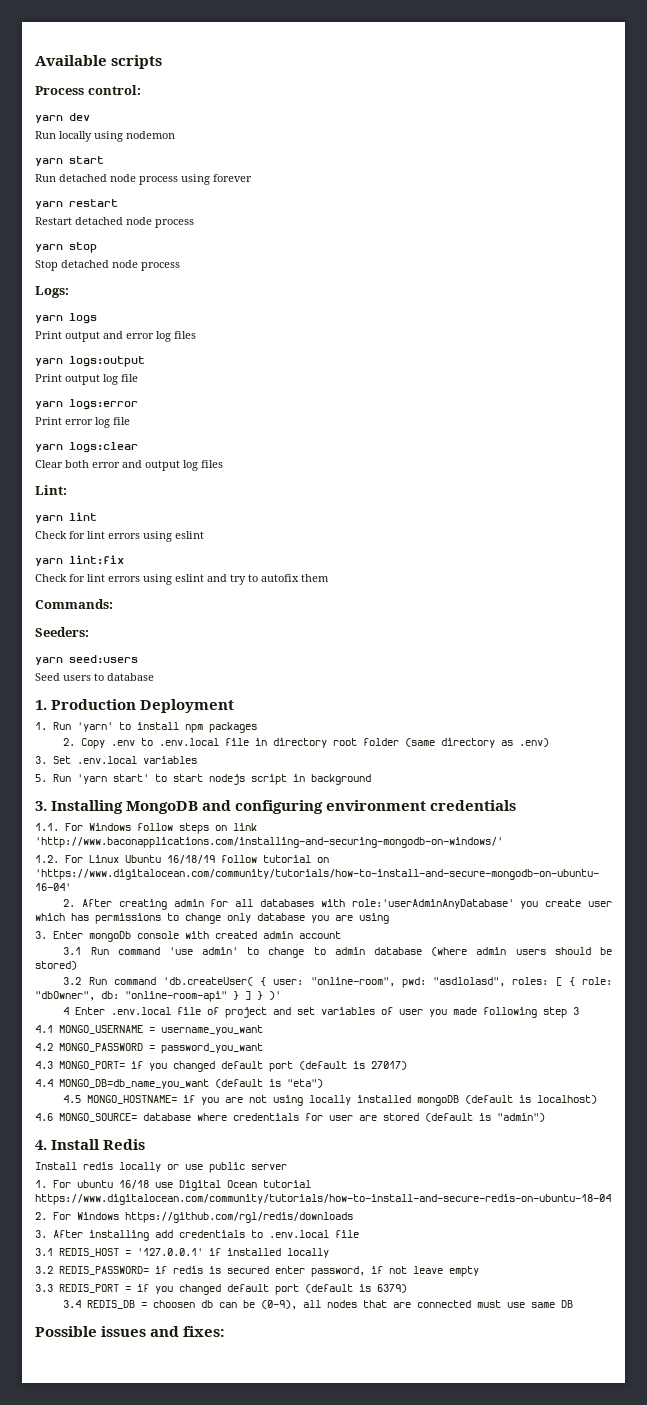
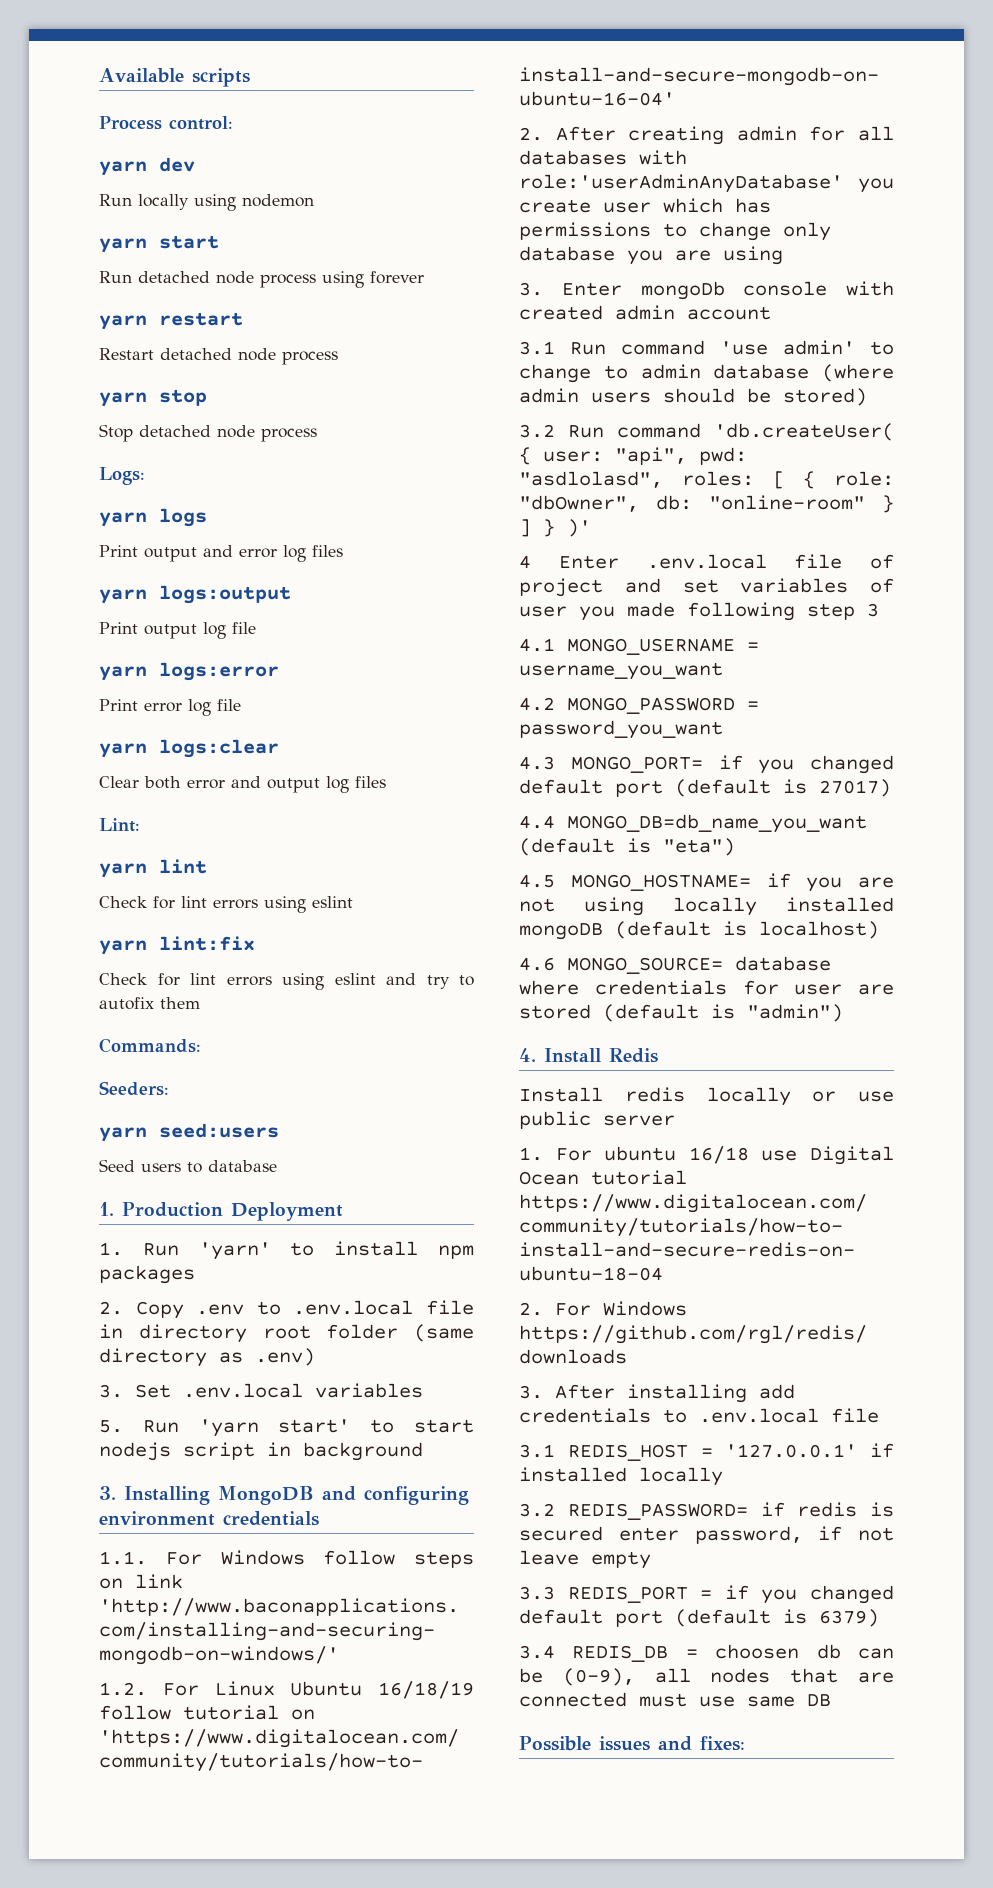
[310,977,395,987] "online-room", -> [615,447,687,465] "api",
[125,991,227,1002] "online-room-api" -> [709,495,865,510] "online-room"

